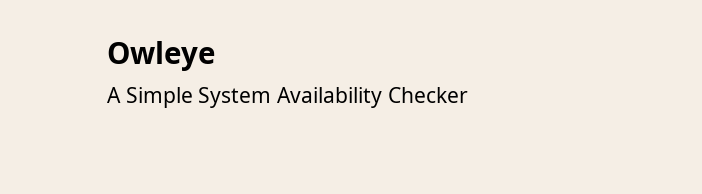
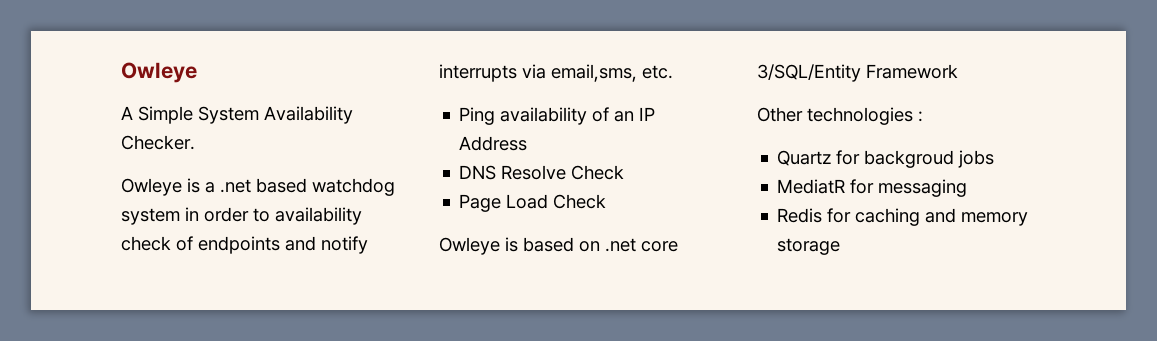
[387,87,468,103] Checker -> [121,135,195,150] [121,178,395,196] [121,207,362,225] [121,236,368,254] [439,64,673,82] [459,107,656,125] [459,136,528,151] [459,165,625,180] [459,194,607,212] [439,237,678,255] [757,64,958,82] [757,107,923,125] [777,150,995,168] [777,179,968,197] [777,208,1029,226] [777,238,841,255] Checker. // Owleye is a .net based watchdog system in order to availability check of endpoints and notify interrupts via email,sms, etc. // Ping availability of an IP Address // DNS Resolve Check // Page Load Check // Owleye is based on .net core 3/SQL/Entity Framework // Other technologies : // Quartz for backgroud jobs // MediatR for messaging // Redis for caching and memory storage

